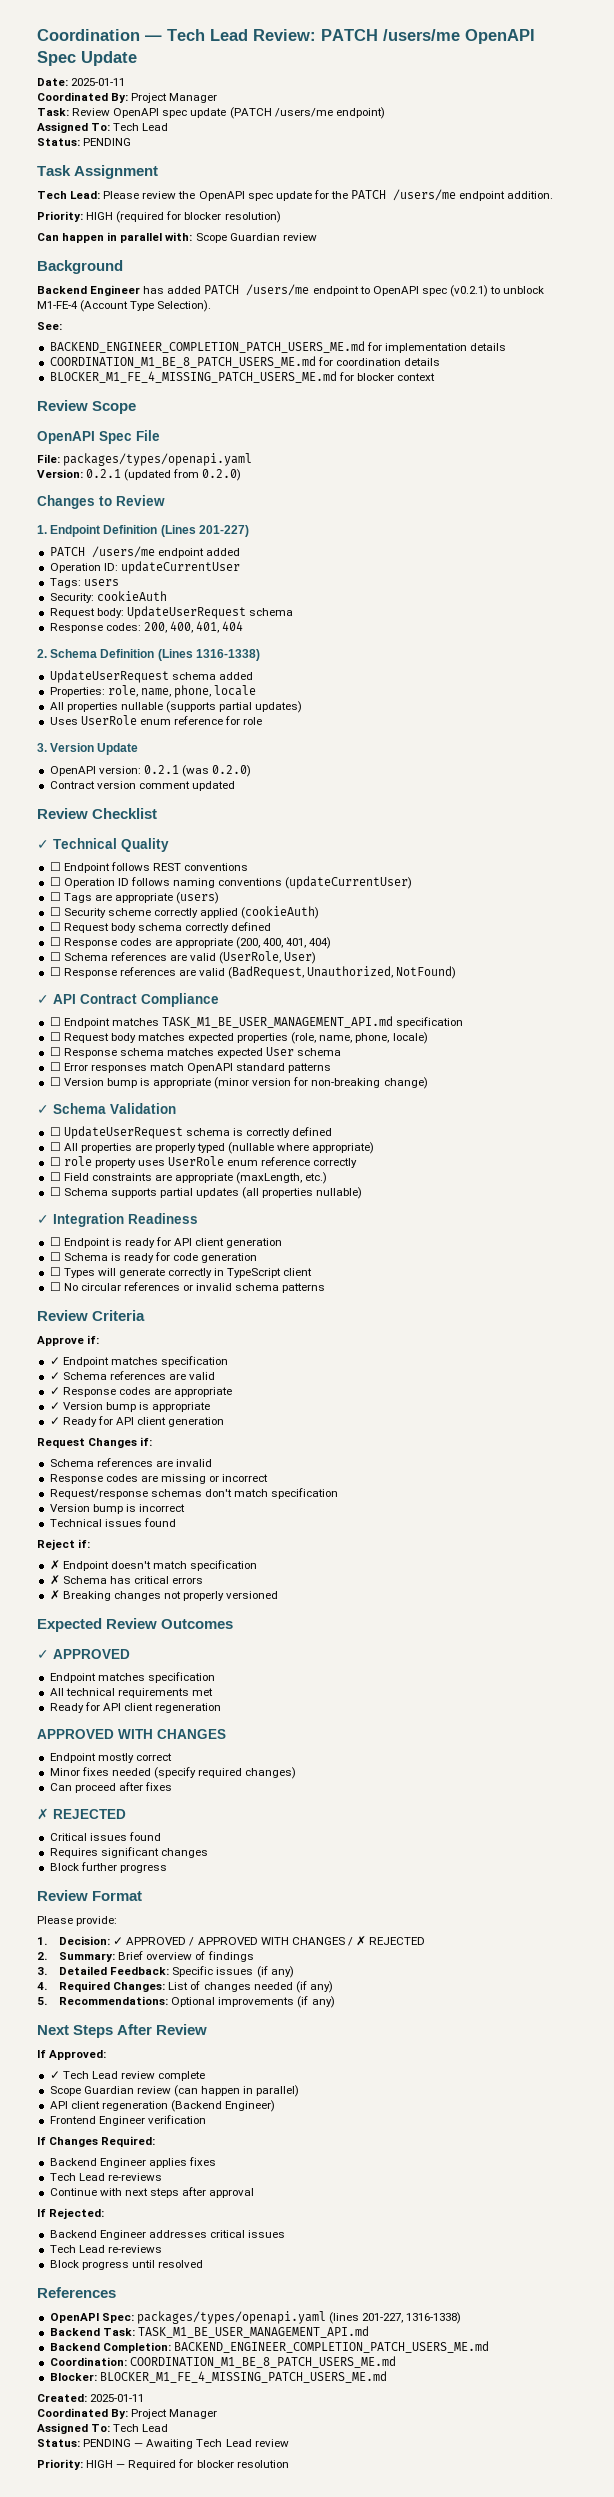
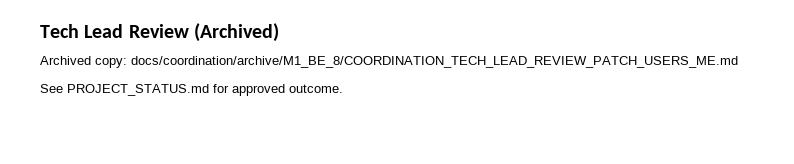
[37,29,535,44] [37,51,137,66] [37,78,126,86] [37,92,218,103] [37,107,385,119] [37,122,169,133] [37,138,132,146] [37,165,159,179] [37,189,554,201] [37,211,281,223] [37,232,317,243] [37,260,123,274] [37,284,545,297] [37,300,212,312] [37,322,62,330] [49,341,506,353] [49,356,440,368] [49,371,435,383] [37,400,137,414] [37,430,160,444] [37,453,253,466] [37,469,242,481] [37,495,165,509] [37,525,249,537] [49,546,240,558] [49,561,240,574] [49,578,119,588] [49,591,167,603] [49,606,293,619] [49,621,244,633] [37,649,260,661] [49,670,253,683] [49,685,257,698] [49,701,303,713] [49,715,263,725] [37,743,139,755] [49,765,252,777] [49,781,235,791] [37,808,158,819] [37,838,169,852] [49,862,249,873] [49,876,413,889] [49,892,220,904] [49,906,320,919] [49,922,272,933] [49,937,332,949] [49,951,317,964] [49,966,457,979] [37,993,219,1007] [49,1016,464,1028] [49,1032,428,1044] [49,1047,342,1058] [49,1062,332,1073] [49,1077,428,1089] [37,1103,176,1114] [49,1126,333,1139] [49,1142,375,1154] [49,1156,358,1168] [49,1172,328,1184] [49,1187,363,1199] [37,1213,198,1227] [49,1237,283,1248] [49,1252,258,1263] [49,1267,313,1278] [49,1282,326,1293] [37,1310,146,1321] [37,1335,100,1346] [49,1356,228,1367] [49,1371,216,1380] [49,1387,233,1397] [49,1402,211,1412] [49,1416,225,1427] [37,1437,153,1448] [49,1458,212,1467] [49,1474,269,1484] [49,1488,339,1499] [49,1504,185,1514] [49,1518,176,1527] [37,1539,91,1550] [49,1560,258,1571] [49,1575,204,1585] [49,1590,279,1601] [37,1618,234,1632] [37,1649,130,1659] [49,1672,215,1683] [49,1688,213,1698] [49,1702,222,1713] [37,1729,226,1739] [49,1753,172,1763] [49,1767,297,1779] [49,1782,172,1793] [37,1808,126,1820] [49,1832,161,1841] [49,1847,208,1858] [49,1862,167,1873] [37,1890,143,1901] [37,1916,118,1926] [37,1936,426,1946] [37,1951,254,1962] [37,1966,294,1978] [37,1981,333,1993] [37,1996,335,2008] [37,2024,208,2038] [37,2050,107,2060] [49,2071,206,2081] [49,2085,300,2097] [49,2100,276,2112] [49,2115,206,2126] [37,2136,156,2147] [49,2157,216,2168] [49,2173,162,2181] [49,2187,255,2198] [37,2208,105,2219] [49,2230,286,2240] [49,2245,162,2253] [49,2260,203,2270] [37,2287,116,2298] [49,2311,462,2324] [49,2326,369,2338] [49,2341,489,2353] [49,2356,396,2368] [49,2371,387,2383] [37,2394,145,2402] [37,2408,218,2419] [37,2423,169,2434] [37,2439,289,2449] [37,2459,289,2470] Coordination — Tech Lead Review: PATCH /users/me OpenAPI Spec Update // Date: 2025-01-11 // Coordinated By: Project Manager // Task: Review OpenAPI spec update (PATCH /users/me endpoint) // Assigned To: Tech Lead // Status: PENDING // Task Assignment // Tech Lead: Please review the OpenAPI spec update for the PATCH /users/me endpoint addition. // Priority: HIGH (required for blocker resolution) // Can happen in parallel with: Scope Guardian review // Background // Backend Engineer has added PATCH /users/me endpoint to OpenAPI spec (v0.2.1) to unblock M1-FE-4 (Account Type Selection). // See: // BACKEND_ENGINEER_COMPLETION_PATCH_USERS_ME.md for implementation details // COORDINATION_M1_BE_8_PATCH_USERS_ME.md for coordination details // BLOCKER_M1_FE_4_MISSING_PATCH_USERS_ME.md for blocker context // Review Scope // OpenAPI Spec File // File: packages/types/openapi.yaml // Version: 0.2.1 (updated from 0.2.0) // Changes to Review // 1. Endpoint Definition (Lines 201-227) // PATCH /users/me endpoint added // Operation ID: updateCurrentUser // Tags: users // Security: cookieAuth // Request body: UpdateUserRequest schema // Response codes: 200, 400, 401, 404 // 2. Schema Definition (Lines 1316-1338) // UpdateUserRequest schema added // Properties: role, name, phone, locale // All properties nullable (supports partial updates) // Uses UserRole enum reference for role // 3. Version Update // OpenAPI version: 0.2.1 (was 0.2.0) // Contract version comment updated // Review Checklist // ✓ Technical Quality // ☐ Endpoint follows REST conventions // ☐ Operation ID follows naming conventions (updateCurrentUser) // ☐ Tags are appropriate (users) // ☐ Security scheme correctly applied (cookieAuth) // ☐ Request body schema correctly defined // ☐ Response codes are appropriate (200, 400, 401, 404) // ☐ Schema references are valid (UserRole, User) // ☐ Response references are valid (BadRequest, Unauthorized, NotFound) // ✓ API Contract Compliance // ☐ Endpoint matches TASK_M1_BE_USER_MANAGEMENT_API.md specification // ☐ Request body matches expected properties (role, name, phone, locale) // ☐ Response schema matches expected User schema // ☐ Error responses match OpenAPI standard patterns // ☐ Version bump is appropriate (minor version for non-breaking change) // ✓ Schema Validation // ☐ UpdateUserRequest schema is correctly defined // ☐ All properties are properly typed (nullable where appropriate) // ☐ role property uses UserRole enum reference correctly // ☐ Field constraints are appropriate (maxLength, etc.) // ☐ Schema supports partial updates (all properties nullable) // ✓ Integration Readiness // ☐ Endpoint is ready for API client generation // ☐ Schema is ready for code generation // ☐ Types will generate correctly in TypeScript client // ☐ No circular references or invalid schema patterns // Review Criteria // Approve if: // ✓ Endpoint matches specification // ✓ Schema references are valid // ✓ Response codes are appropriate // ✓ Version bump is appropriate // ✓ Ready for API client generation // Request Changes if: // Schema references are invalid // Response codes are missing or incorrect // Request/response schemas don't match specification // Version bump is incorrect // Technical issues found // Reject if: // ✗ Endpoint doesn't match specification // ✗ Schema has critical errors // ✗ Breaking changes not properly versioned // Expected Review Outcomes // ✓ APPROVED // Endpoint matches specification // All technical requirements met // Ready for API client regeneration // APPROVED WITH CHANGES // Endpoint mostly correct // Minor fixes needed (specify required changes) // Can proceed after fixes // ✗ REJECTED // Critical issues found // Requires significant changes // Block further progress // Review Format // Please provide: // 1. Decision: ✓ APPROVED / APPROVED WITH CHANGES / ✗ REJECTED // 2. Summary: Brief overview of findings // 3. Detailed Feedback: Specific issues (if any) // 4. Required Changes: List of changes needed (if any) // 5. Recommendations: Optional improvements (if any) // Next Steps After Review // If Approved: // ✓ Tech Lead review complete // Scope Guardian review (can happen in parallel) // API client regeneration (Backend Engineer) // Frontend Engineer verification // If Changes Required: // Backend Engineer applies fixes // Tech Lead re-reviews // Continue with next steps after approval // If Rejected: // Backend Engineer addresses critical issues // Tech Lead re-reviews // Block progress until resolved // References // OpenAPI Spec: packages/types/openapi.yaml (lines 201-227, 1316-1338) // Backend Task: TASK_M1_BE_USER_MANAGEMENT_API.md // Backend Completion: BACKEND_ENGINEER_COMPLETION_PATCH_USERS_ME.md // Coordination: COORDINATION_M1_BE_8_PATCH_USERS_ME.md // Blocker: BLOCKER_M1_FE_4_MISSING_PATCH_USERS_ME.md // Created: 2025-01-11 // Coordinated By: Project Manager // Assigned To: Tech Lead // Status: PENDING — Awaiting Tech Lead review // Priority: HIGH — Required for blocker resolution -> [40,23,279,42] [40,56,738,68] [40,84,343,96] Tech Lead Review (Archived) // Archived copy: docs/coordination/archive/M1_BE_8/COORDINATION_TECH_LEAD_REVIEW_PATCH_USERS_ME.md // See PROJECT_STATUS.md for approved outcome.

